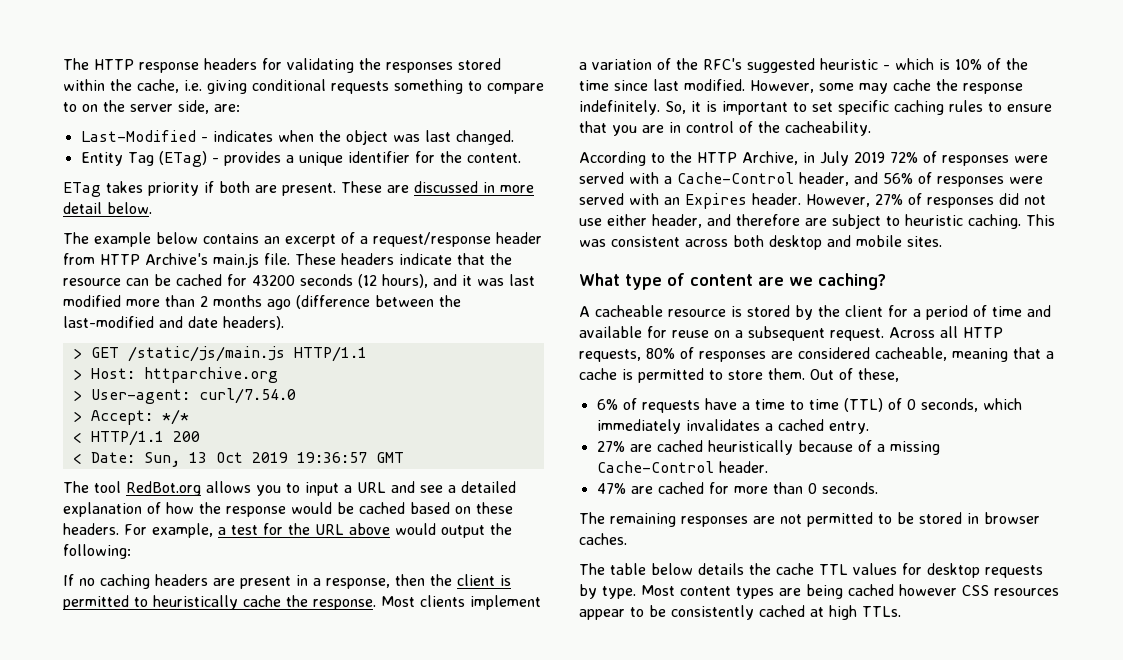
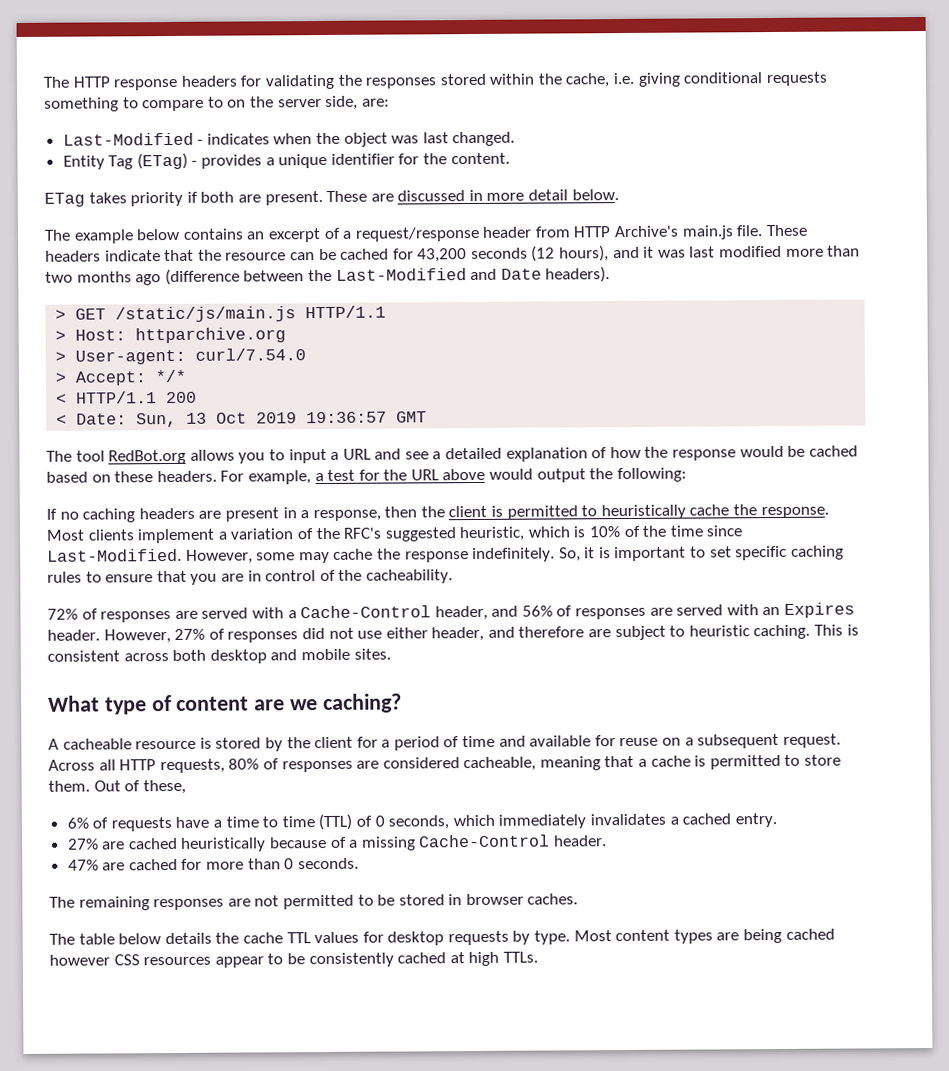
[252,275,295,286] 43200 -> [417,248,468,263] 43,200
[200,296,208,307] 2 -> [45,271,73,283] two
[63,316,218,328] last-modified and date -> [335,268,542,281] Last-Modified and Date
[820,58,890,70] heuristic - -> [459,526,526,542] heuristic,
[653,79,745,91] last modified. -> [47,548,182,562] Last-Modified.
[579,151,885,166] According to the HTTP Archive, in July 2019 -> (453, 576) none
[1014,155,1048,163] were -> [174,610,198,619] are
[1009,176,1043,184] were -> [649,607,673,616] are
[579,239,606,247] was -> [846,624,859,636] is

